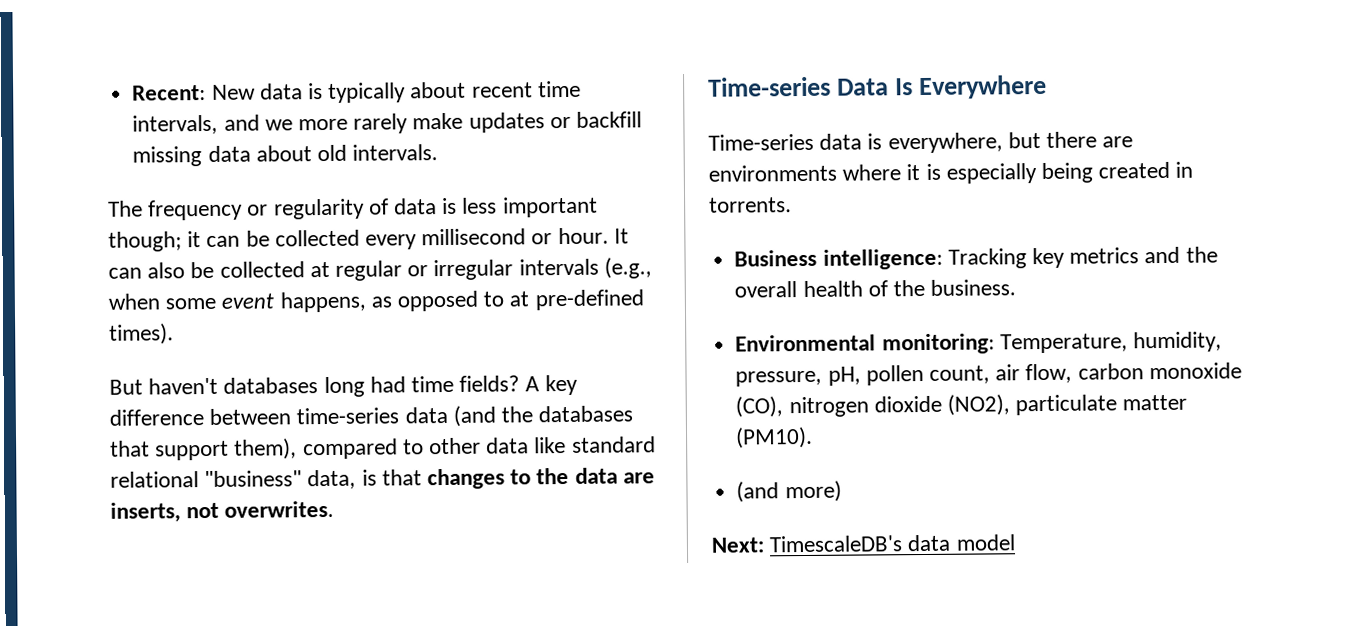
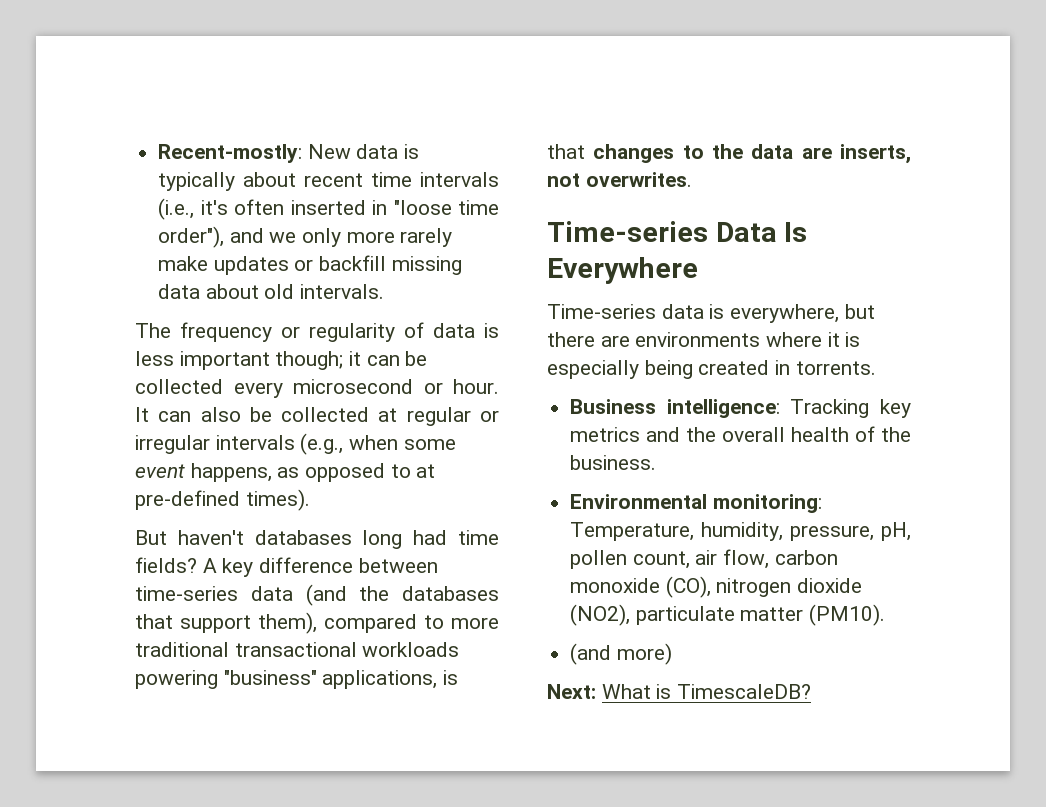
[132,85,207,101] Recent: -> [158,144,303,163] Recent-mostly:
[132,114,219,135] intervals, -> [419,172,499,187] [158,198,499,220] [158,226,225,248] intervals (i.e., it's often inserted in "loose time order"),
(293, 125) none -> [302,228,342,247] only
[421,228,527,246] millisecond -> [293,379,413,394] microsecond
[429,436,656,455] [110,469,357,490] other data like standard relational "business" data, -> [451,617,499,629] [135,642,460,657] [135,670,438,689] more traditional transactional workloads powering "business" applications,
[769,534,1015,553] TimescaleDB's data model -> [601,684,812,699] What is TimescaleDB?

